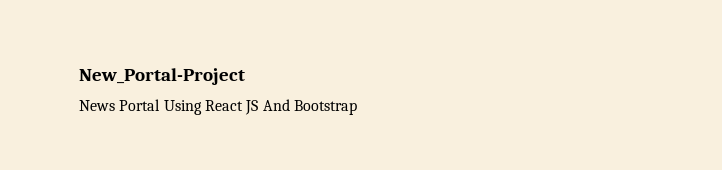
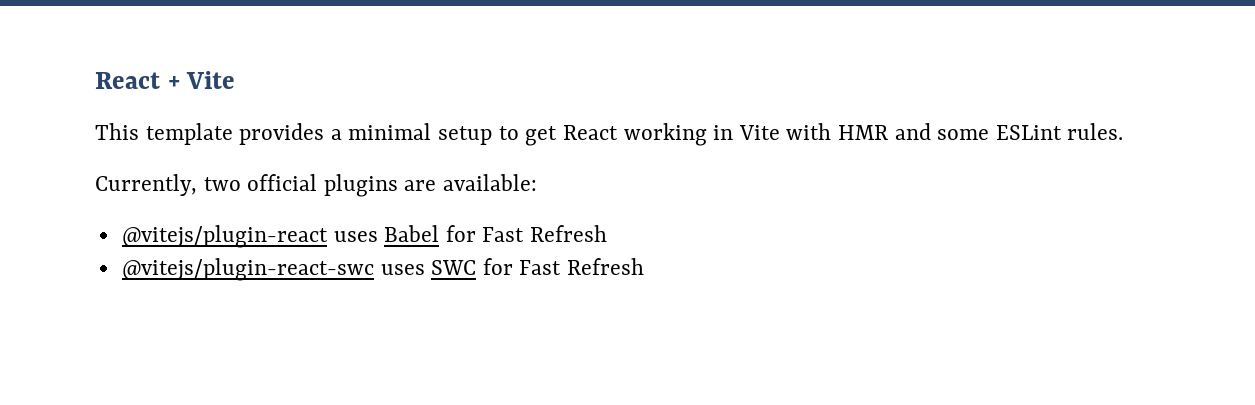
[79,68,245,85] [79,99,357,115] New_Portal-Project // News Portal Using React JS And Bootstrap -> [95,71,236,89] [95,123,1124,146] [95,174,538,197] [121,225,608,248] [121,258,645,281] React + Vite // This template provides a minimal setup to get React working in Vite with HMR and some ESLint rules. // Currently, two official plugins are available: // @vitejs/plugin-react uses Babel for Fast Refresh // @vitejs/plugin-react-swc uses SWC for Fast Refresh

